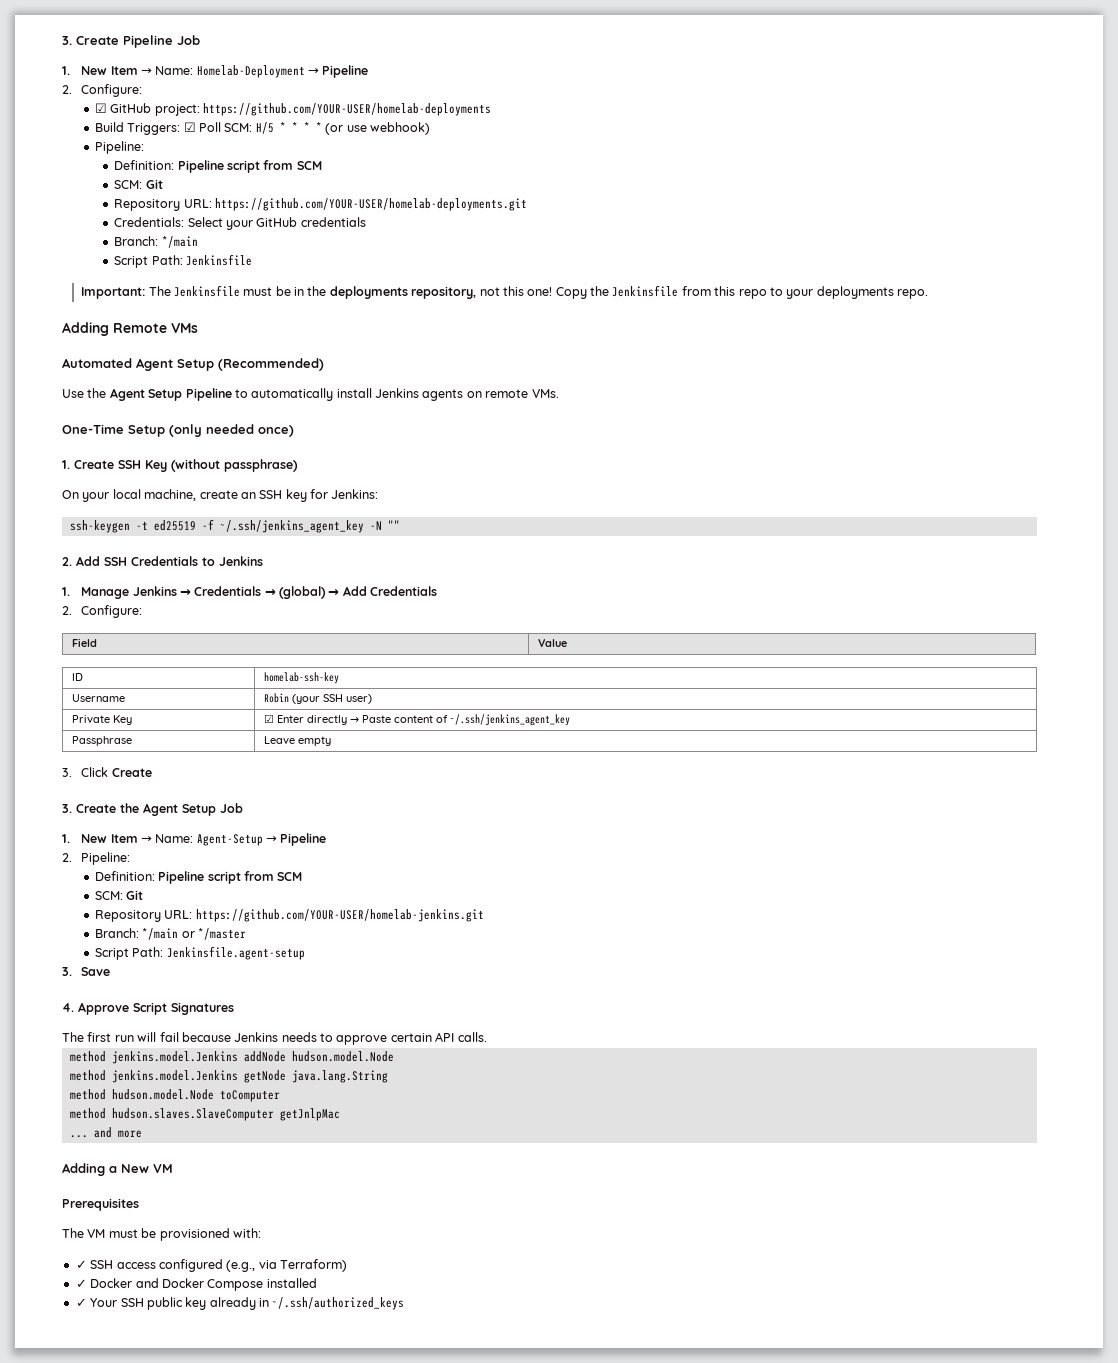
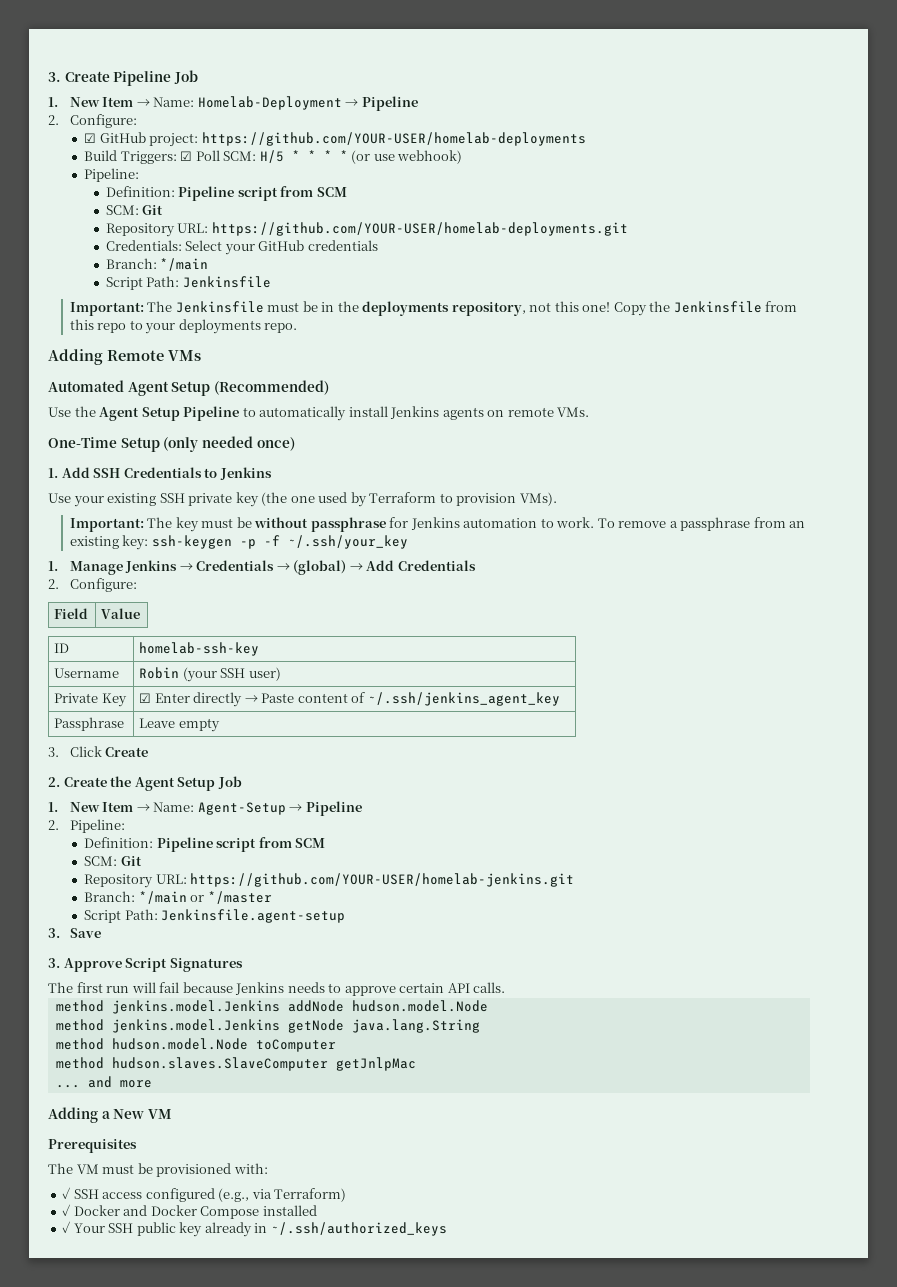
[74,459,298,472] [62,489,379,502] [69,519,400,533] [62,557,72,566] Create SSH Key (without passphrase) // On your local machine, create an SSH key for Jenkins: // ssh-keygen -t ed25519 -f ~/.ssh/jenkins_agent_key -N "" // 2. -> (58, 473) none
(263, 561) none -> [48,492,557,507] [69,517,806,532] [69,535,408,550] // Use your existing SSH private key (the one used by Terraform to provision VMs). // Important: The key must be without passphrase for Jenkins automation to work. To remove a passphrase from an existing key: ssh-keygen -p -f ~/.ssh/your_key
[62,804,72,813] 3. -> [48,777,60,787] 2.
[62,1003,74,1012] 4. -> [48,958,60,968] 3.

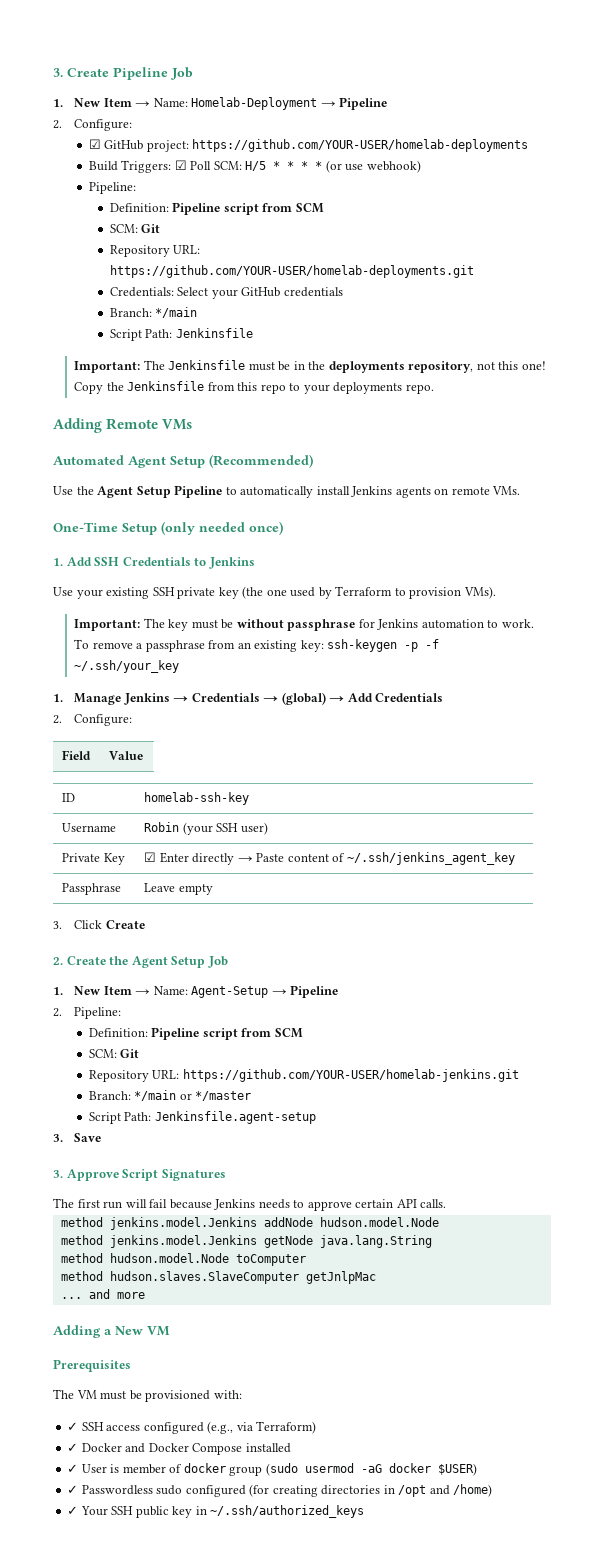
(317, 1210) none -> [67,1463,477,1476] [67,1484,493,1497] // ✓ User is member of docker group (sudo usermod -aG docker $USER) // ✓ Passwordless sudo configured (for creating directories in /opt and /home)
[204,1222,252,1237] already -> (193, 1512) none

